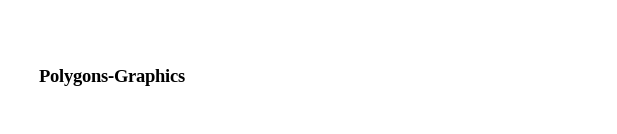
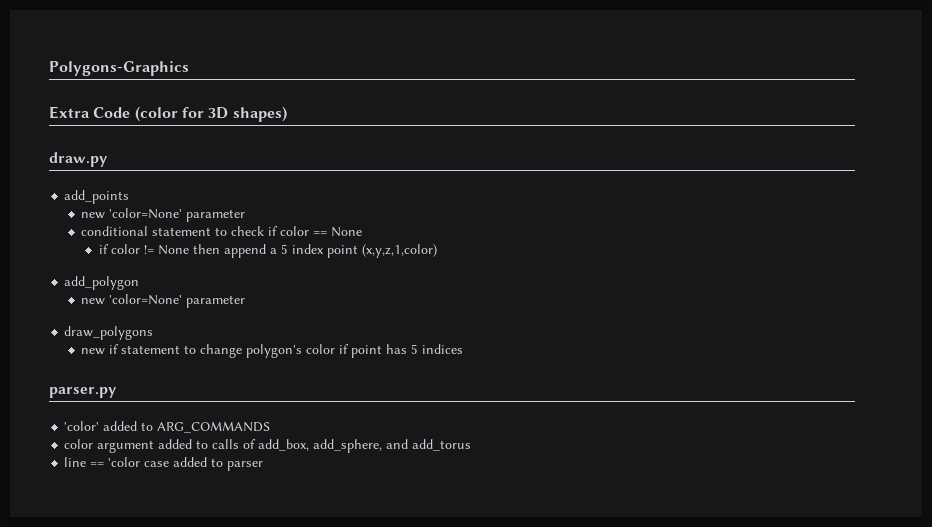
(185, 77) none -> [49,106,287,122] [49,152,108,167] [64,190,130,204] [81,208,246,222] [81,226,363,237] [98,244,437,258] [64,276,140,290] [81,294,246,308] [64,326,154,340] [81,344,464,358] [49,387,117,398] [64,421,271,433] [64,439,472,453] [64,457,264,471] // Extra Code (color for 3D shapes) // draw.py // add_points // new 'color=None' parameter // conditional statement to check if color == None // if color != None then append a 5 index point (x,y,z,1,color) // add_polygon // new 'color=None' parameter // draw_polygons // new if statement to change polygon's color if point has 5 indices // parser.py // 'color' added to ARG_COMMANDS // color argument added to calls of add_box, add_sphere, and add_torus // line == 'color case added to parser

